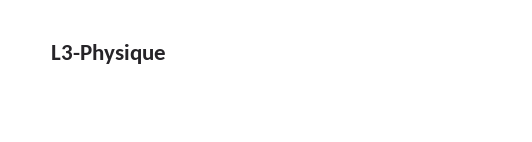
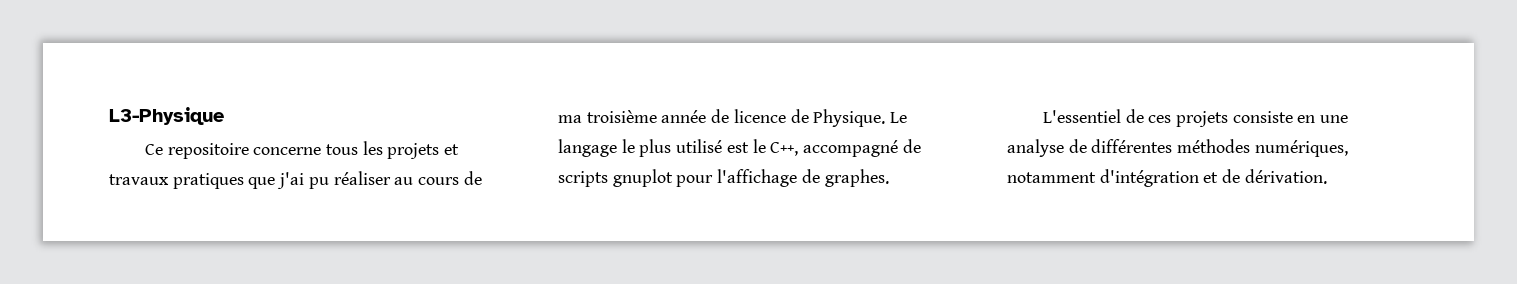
(166, 54) none -> [144,141,460,159] [109,171,482,189] [558,109,908,127] [558,139,921,157] [558,169,889,187] [1042,109,1349,127] [1007,139,1348,157] [1007,169,1327,187] // Ce repositoire concerne tous les projets et travaux pratiques que j'ai pu réaliser au cours de ma troisième année de licence de Physique. Le langage le plus utilisé est le C++, accompagné de scripts gnuplot pour l'affichage de graphes. // L'essentiel de ces projets consiste en une analyse de différentes méthodes numériques, notamment d'intégration et de dérivation.

